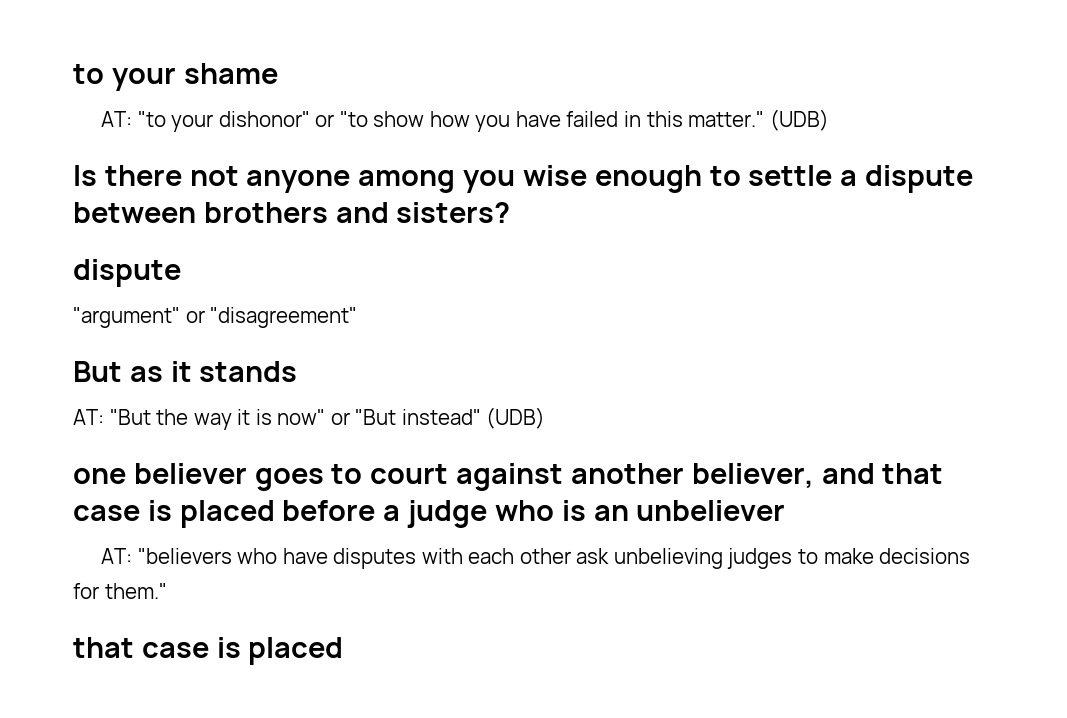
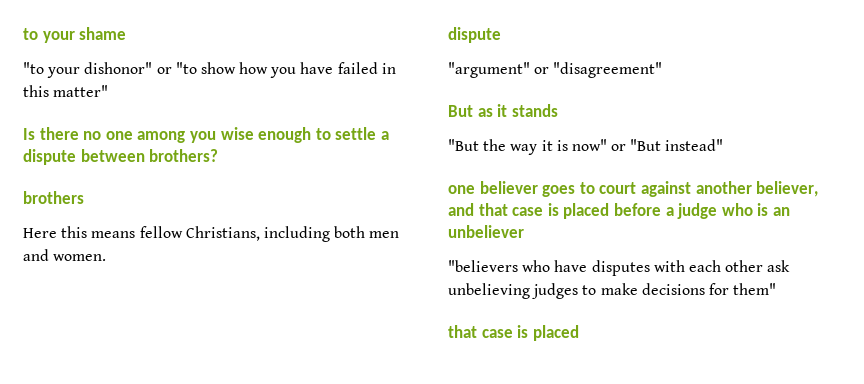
[101,111,133,127] AT: -> (127, 33) none
[688,109,829,131] matter." (UDB) -> [53,85,109,97] matter"
[189,166,351,193] not anyone -> [83,131,133,140] no one
(196, 212) none -> [149,149,219,162] brothers? //
[335,202,511,223] and sisters? -> [23,226,400,242] [23,249,107,261] // Here this means fellow Christians, including both men and women.
[73,409,104,425] AT: -> (558, 110) none
[486,407,546,429] (UDB) -> (724, 145) none
[101,548,133,564] AT: -> (524, 231) none
[104,583,167,599] them." -> [733,283,777,295] them"

